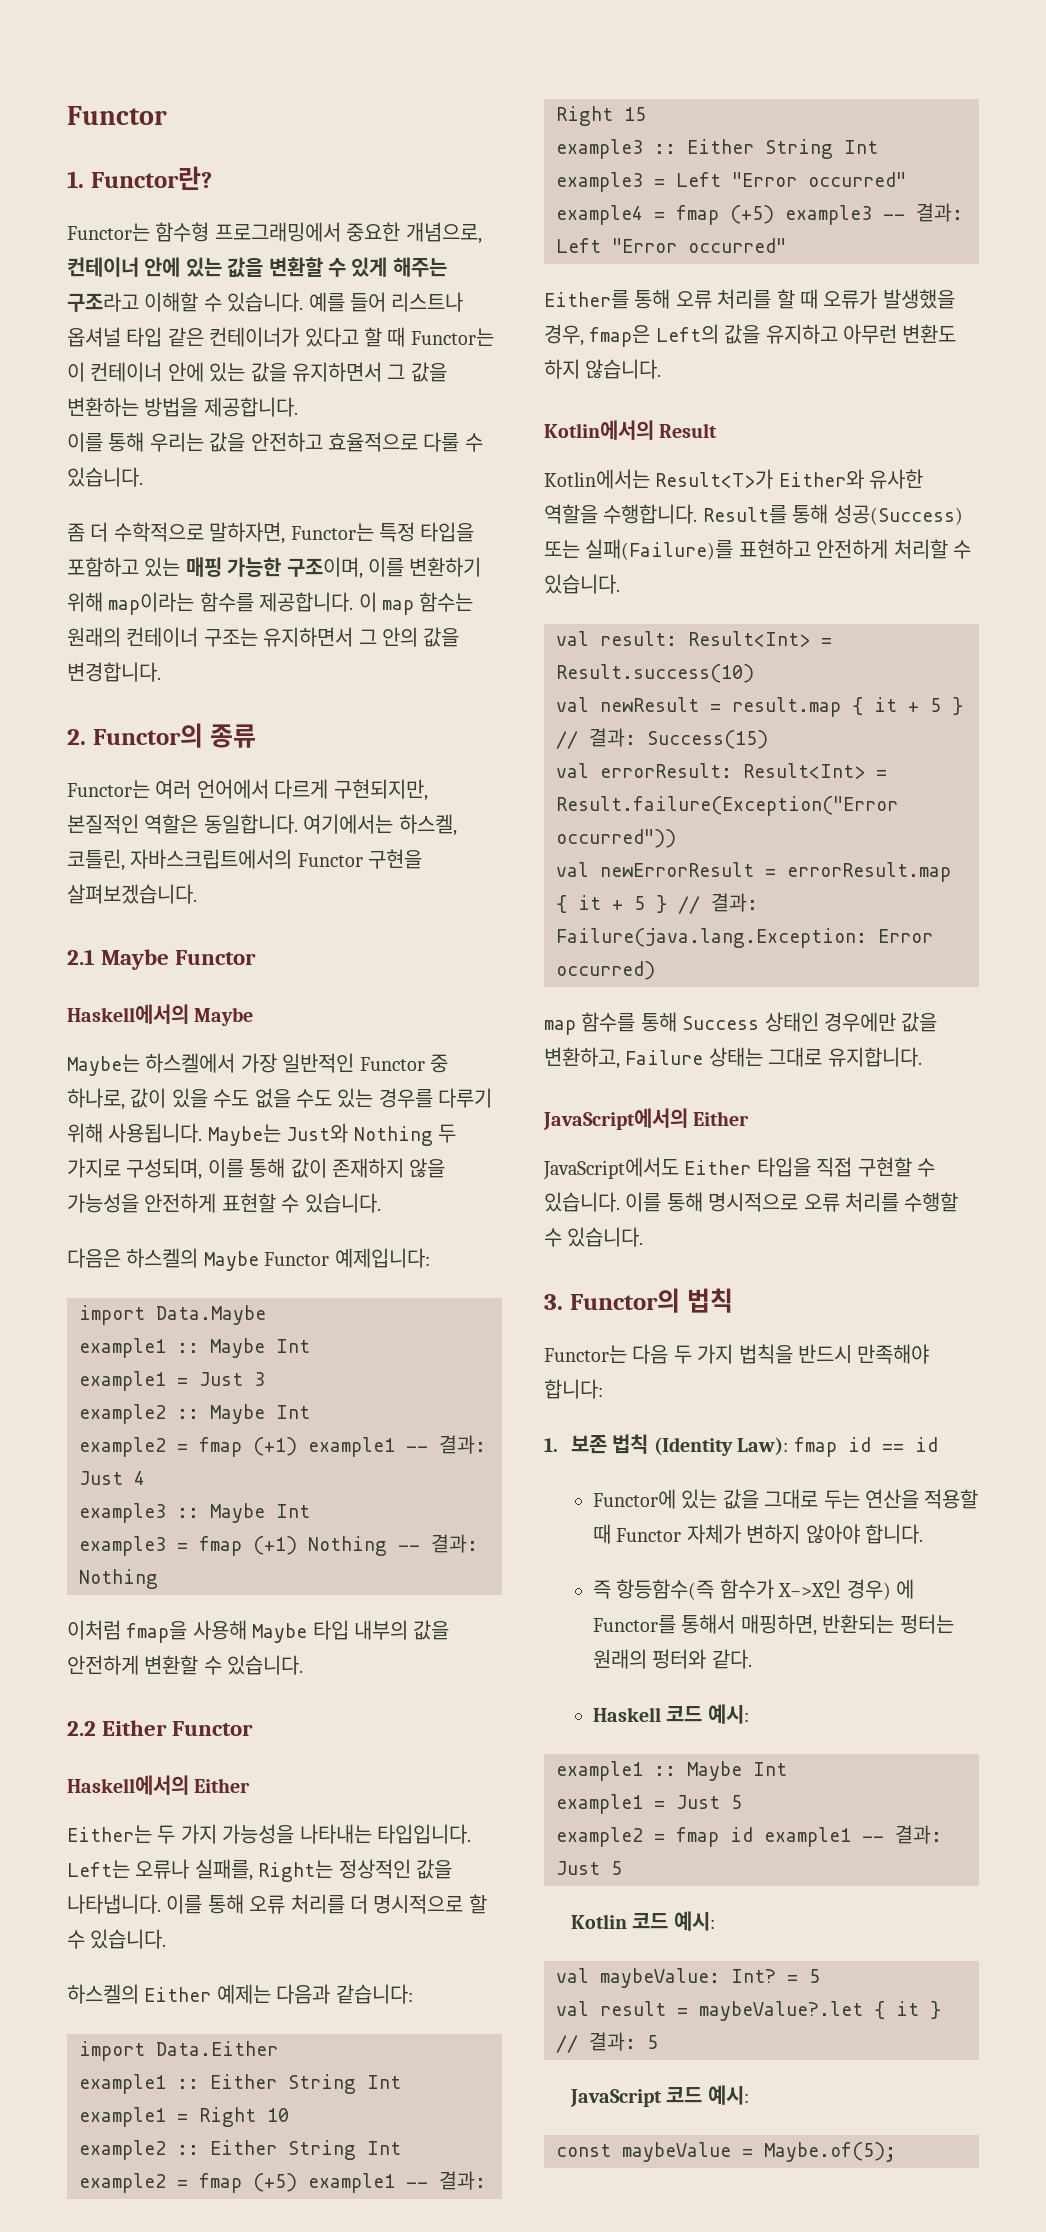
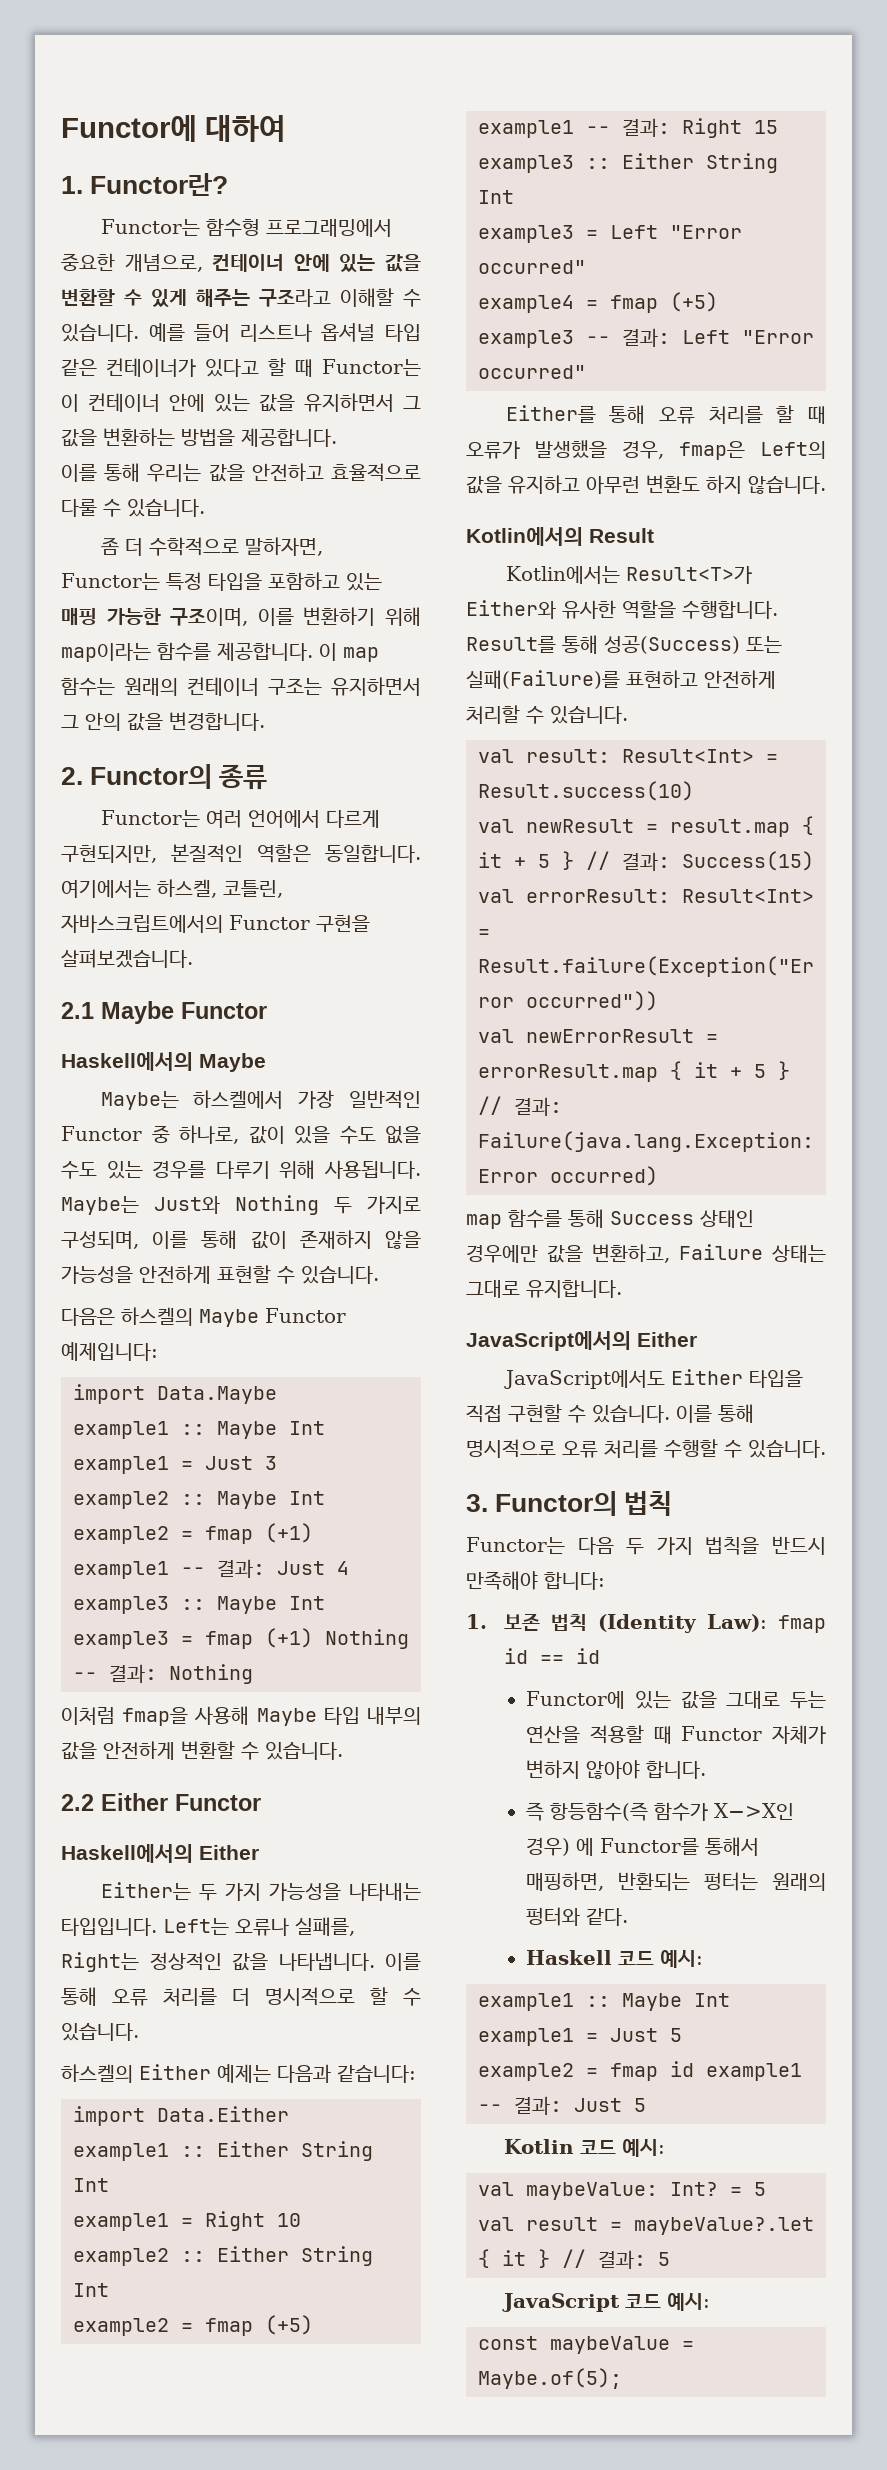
[67,106,167,125] Functor -> [61,115,286,142] Functor에 대하여

